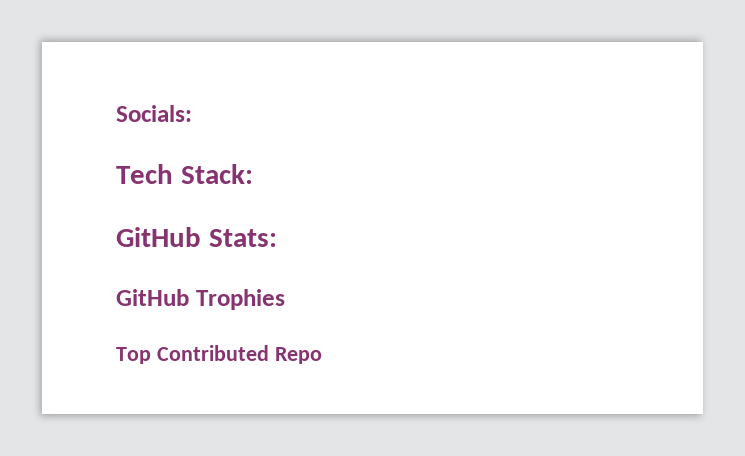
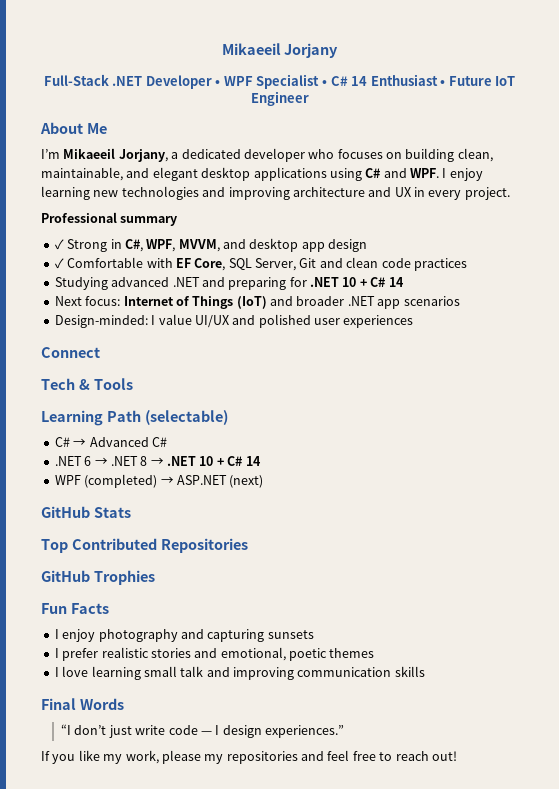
[116,105,192,122] [116,164,253,184] [116,227,277,247] [116,289,285,310] [116,345,322,364] Socials: // Tech Stack: // GitHub Stats: // GitHub Trophies // Top Contributed Repo -> [221,43,339,58] [43,74,516,89] [250,91,309,106] [40,122,107,134] [41,148,493,162] [41,167,483,181] [41,186,510,200] [41,212,178,226] [54,238,368,252] [54,257,467,271] [54,277,404,290] [54,296,460,309] [54,314,414,328] [41,347,100,358] [41,378,133,390] [41,410,228,426] [54,437,167,447] [54,456,261,466] [54,474,264,488] [41,506,131,518] [41,538,248,553] [41,570,155,585] [41,603,109,614] [54,629,314,642] [54,647,375,661] [54,666,425,680] [41,698,124,710] [61,724,345,738] [41,750,457,764] Mikaeeil Jorjany // Full-Stack .NET Developer • WPF Specialist • C# 14 Enthusiast • Future IoT Engineer // About Me // I’m Mikaeeil Jorjany, a dedicated developer who focuses on building clean, maintainable, and elegant desktop applications using C# and WPF. I enjoy learning new technologies and improving architecture and UX in every project. // Professional summary // ✓ Strong in C#, WPF, MVVM, and desktop app design // ✓ Comfortable with EF Core, SQL Server, Git and clean code practices // Studying advanced .NET and preparing for .NET 10 + C# 14 // Next focus: Internet of Things (IoT) and broader .NET app scenarios // Design-minded: I value UI/UX and polished user experiences // Connect // Tech & Tools // Learning Path (selectable) // C# → Advanced C# // .NET 6 → .NET 8 → .NET 10 + C# 14 // WPF (completed) → ASP.NET (next) // GitHub Stats // Top Contributed Repositories // GitHub Trophies // Fun Facts // I enjoy photography and capturing sunsets // I prefer realistic stories and emotional, poetic themes // I love learning small talk and improving communication skills // Final Words // “I don’t just write code — I design experiences.” // If you like my work, please my repositories and feel free to reach out!

